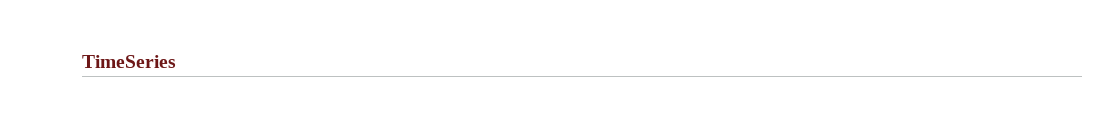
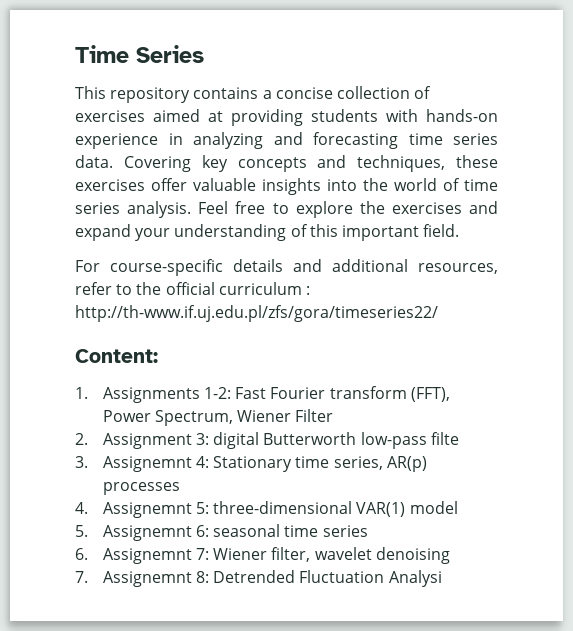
[82,55,176,68] TimeSeries -> [75,45,204,63] [75,86,432,103] [75,109,498,126] [75,132,498,149] [75,155,498,172] [75,178,498,195] [75,201,498,218] [75,224,460,241] [75,259,498,276] [75,282,310,295] [75,305,438,322] [75,349,158,363] [75,386,450,403] [102,409,334,426] [75,432,459,449] [75,456,427,472] [102,482,180,495] [75,501,458,518] [75,524,368,541] [75,547,450,564] [75,570,442,587] Time Series // This repository contains a concise collection of exercises aimed at providing students with hands-on experience in analyzing and forecasting time series data. Covering key concepts and techniques, these exercises offer valuable insights into the world of time series analysis. Feel free to explore the exercises and expand your understanding of this important field. // For course-specific details and additional resources, refer to the official curriculum : http://th-www.if.uj.edu.pl/zfs/gora/timeseries22/ // Content: // 1. Assignments 1-2: Fast Fourier transform (FFT), Power Spectrum, Wiener Filter // 2. Assignment 3: digital Butterworth low-pass filte // 3. Assignemnt 4: Stationary time series, AR(p) processes // 4. Assignemnt 5: three-dimensional VAR(1) model // 5. Assignemnt 6: seasonal time series // 6. Assignemnt 7: Wiener filter, wavelet denoising // 7. Assignemnt 8: Detrended Fluctuation Analysi

